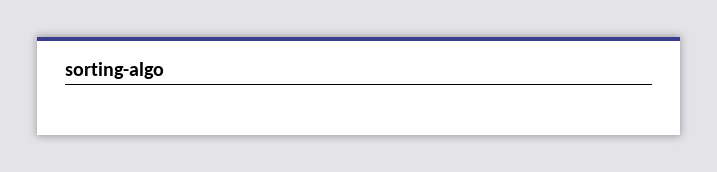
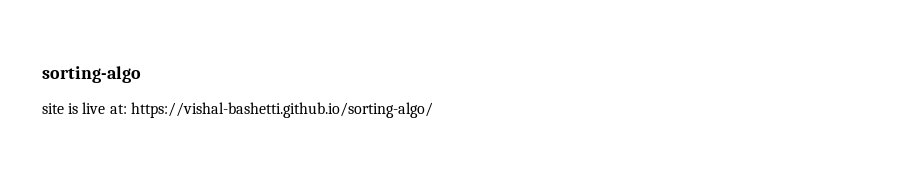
(164, 70) none -> [42,102,433,118] // site is live at: https://vishal-bashetti.github.io/sorting-algo/

